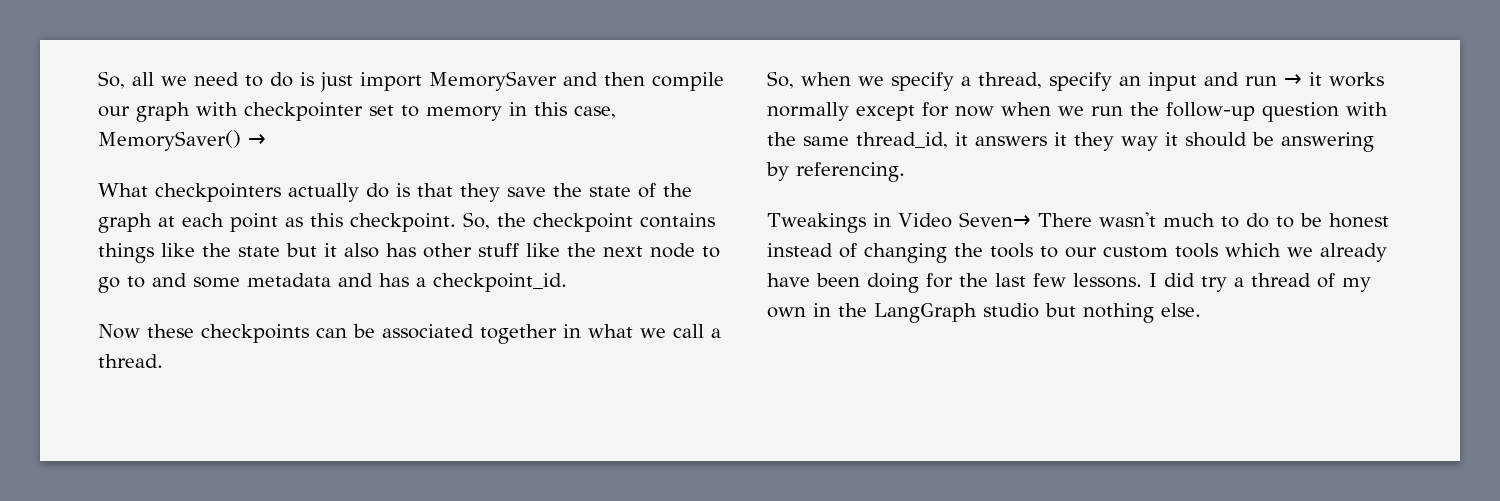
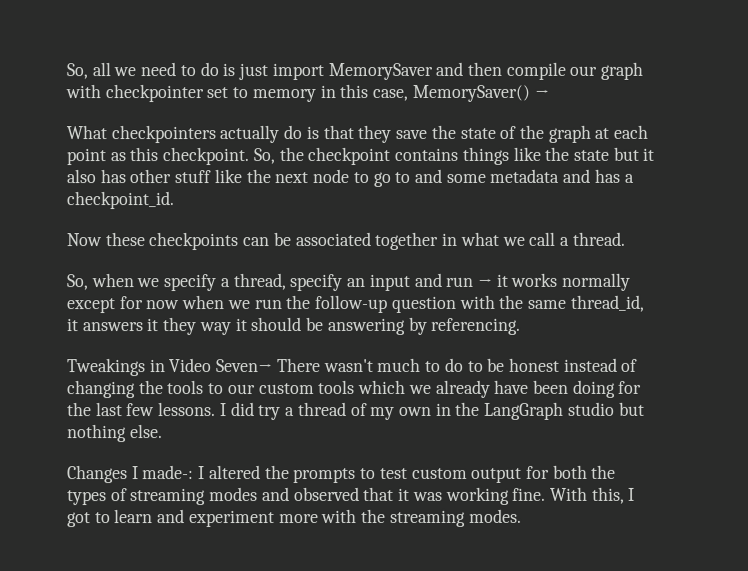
(1201, 310) none -> [67,464,617,484] [67,486,636,506] [67,508,522,528] // Changes I made-: I altered the prompts to test custom output for both the types of streaming modes and observed that it was working fine. With this, I got to learn and experiment more with the streaming modes.

